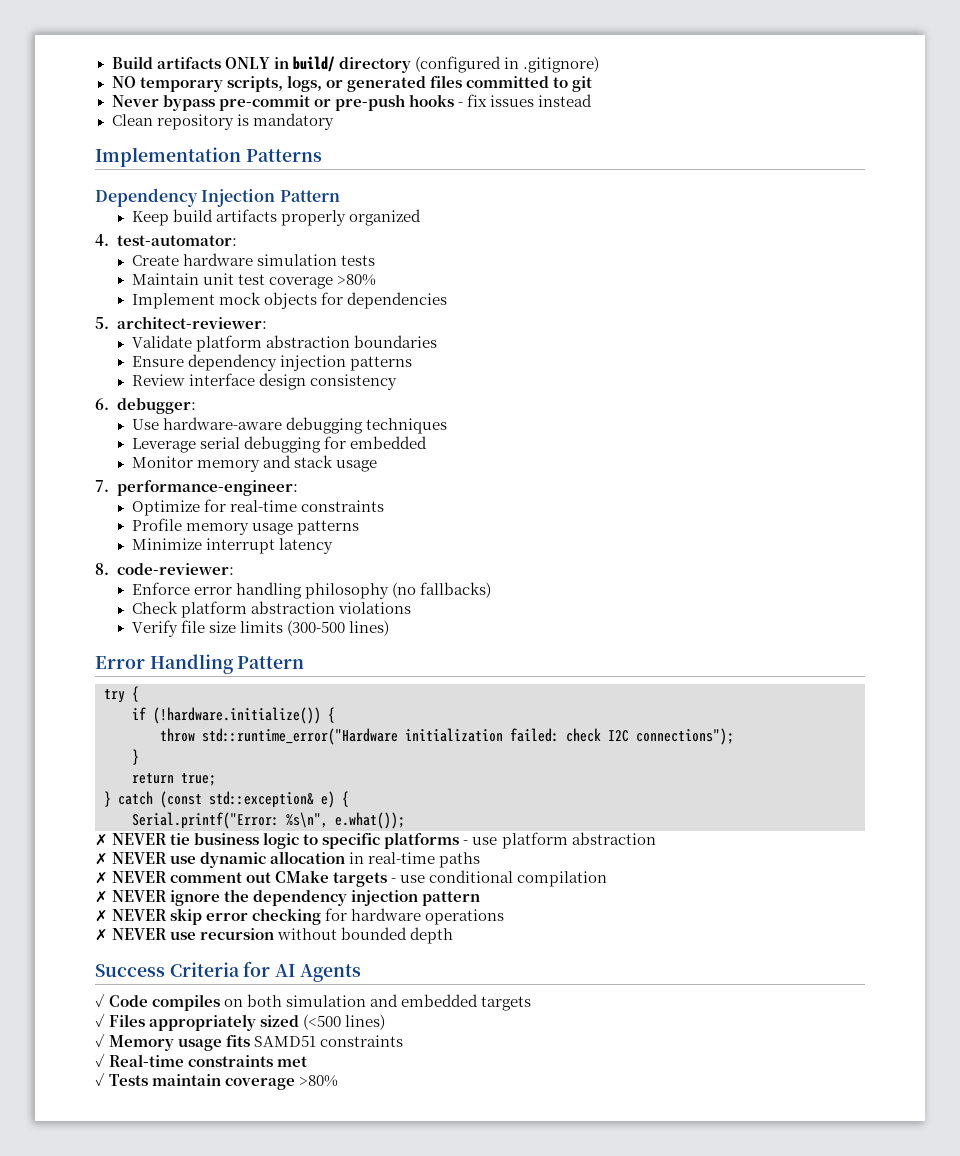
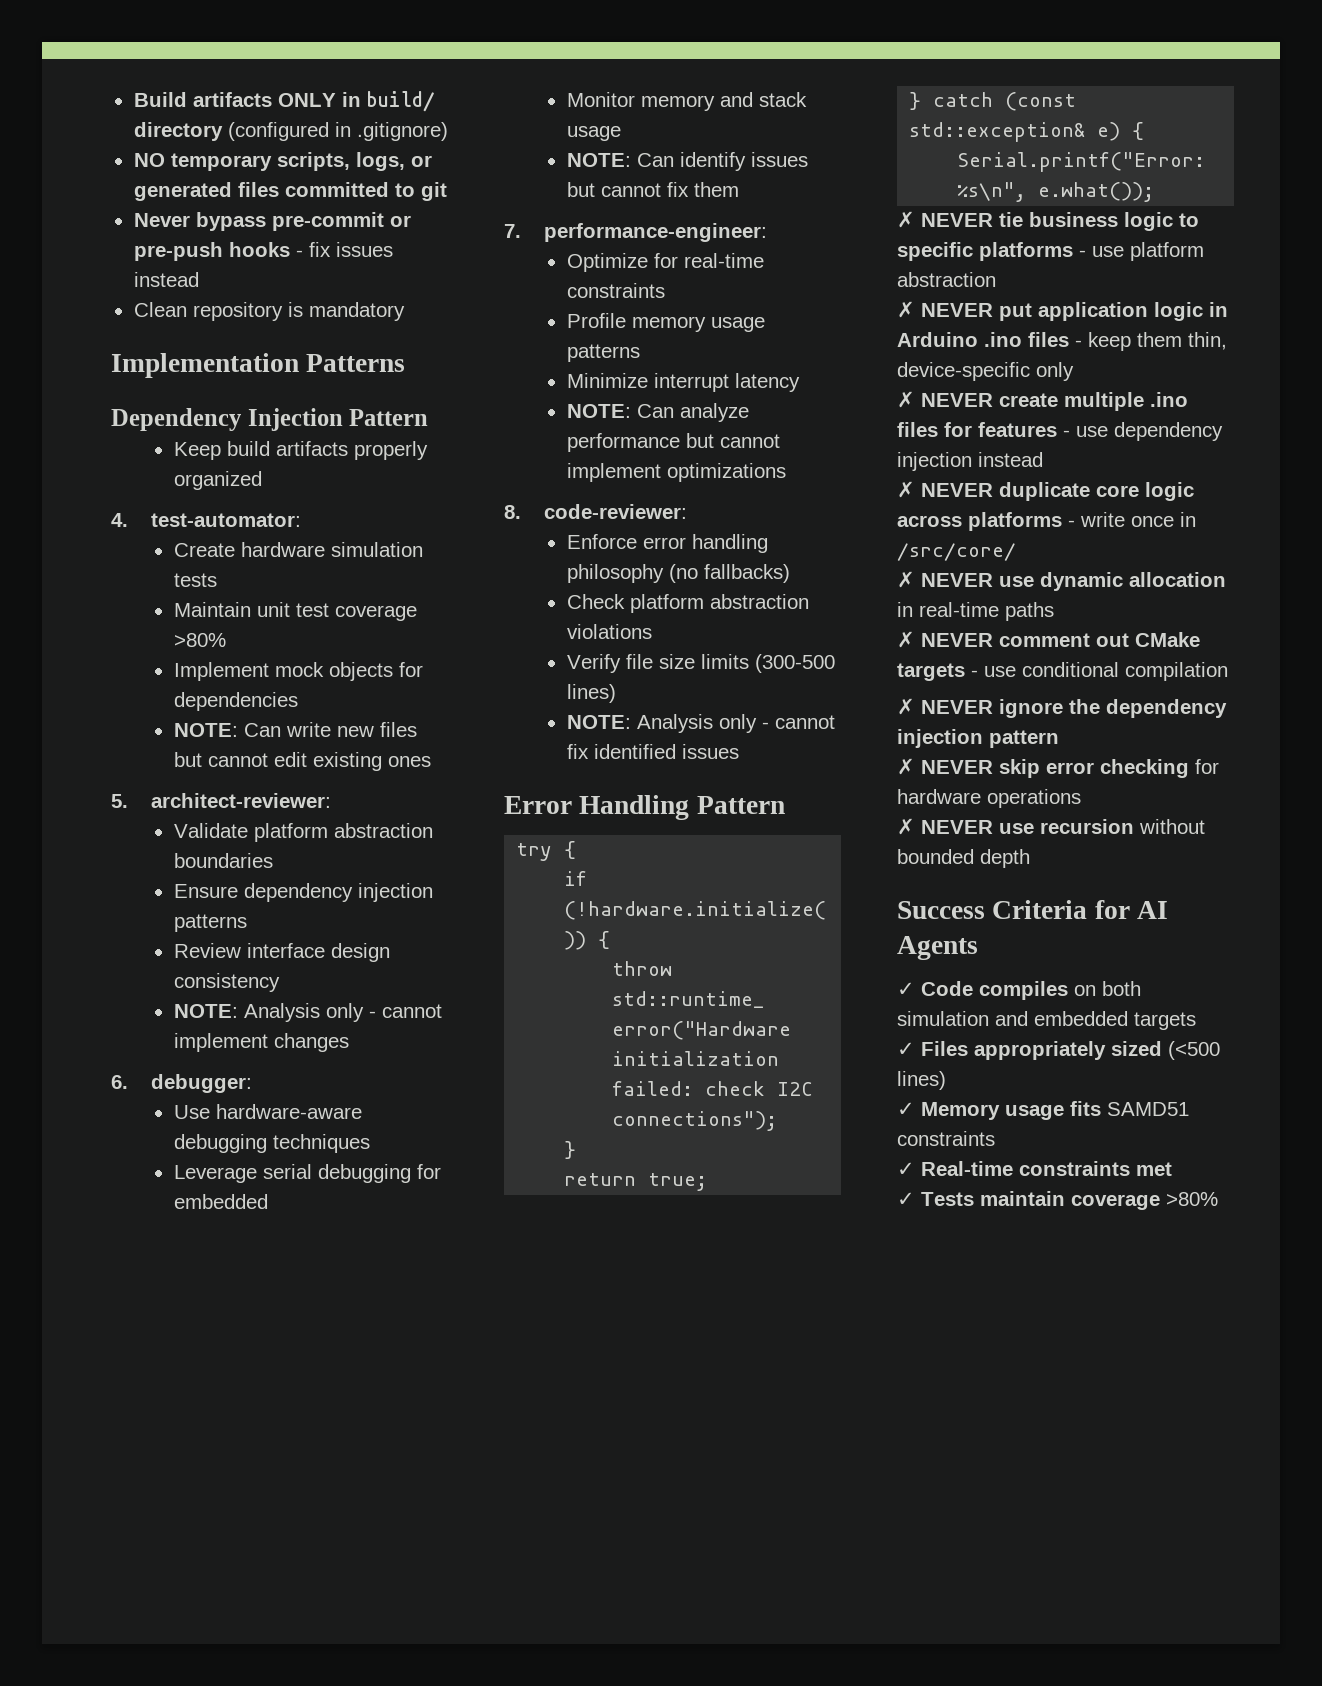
(447, 300) none -> [173,722,417,737] [173,752,431,771] // NOTE: Can write new files but cannot edit existing ones
(397, 382) none -> [173,1003,442,1022] [173,1033,349,1052] // NOTE: Analysis only - cannot implement changes
(377, 466) none -> [566,152,808,171] [566,182,739,197] // NOTE: Can identify issues but cannot fix them
(333, 546) none -> [566,403,749,422] [566,433,780,452] [566,463,786,482] // NOTE: Can analyze performance but cannot implement optimizations
(389, 628) none -> [566,714,835,733] [566,744,739,759] // NOTE: Analysis only - cannot fix identified issues
(656, 838) none -> [897,301,1228,321] [897,332,1227,351] [897,362,1074,381] [897,391,1188,411] [897,422,1223,441] [897,452,1043,471] [897,481,1194,501] [897,512,1196,531] [897,543,1016,561] // ✗ NEVER put application logic in Arduino .ino files - keep them thin, device-specific only // ✗ NEVER create multiple .ino files for features - use dependency injection instead // ✗ NEVER duplicate core logic across platforms - write once in /src/core/

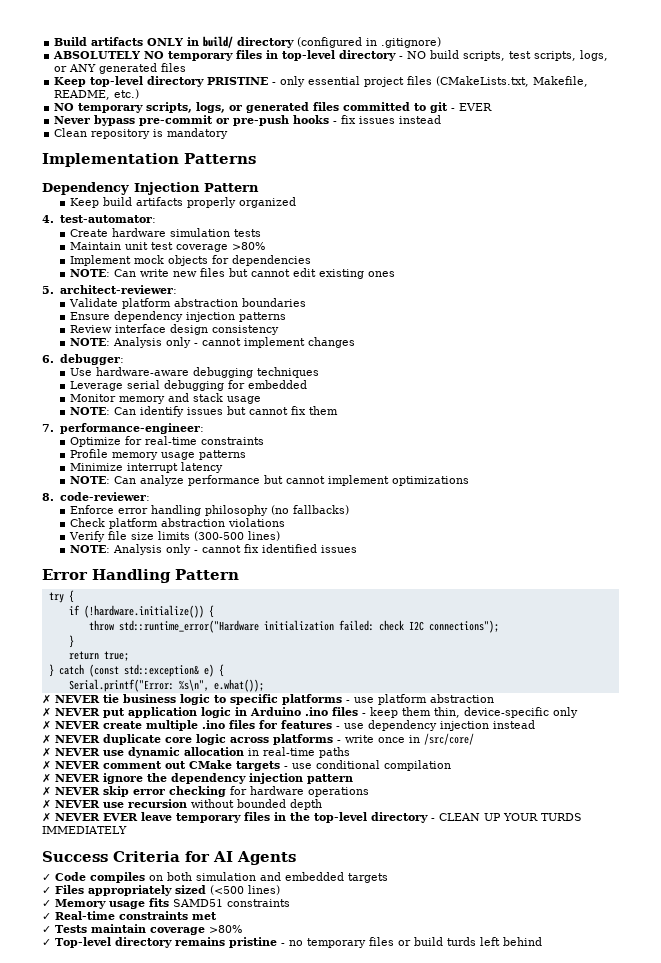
(448, 131) none -> [53,50,609,61] [54,63,187,74] [54,76,589,87] [54,89,140,100] // ABSOLUTELY NO temporary files in top-level directory - NO build scripts, test scripts, logs, or ANY generated files // Keep top-level directory PRISTINE - only essential project files (CMakeLists.txt, Makefile, README, etc.)
(447, 191) none -> [451,103,493,111] - EVER
(1030, 858) none -> [42,812,582,823] [42,826,127,834] // ✗ NEVER EVER leave temporary files in the top-level directory - CLEAN UP YOUR TURDS IMMEDIATELY
(1218, 1199) none -> [42,937,542,948] // ✓ Top-level directory remains pristine - no temporary files or build turds left behind

